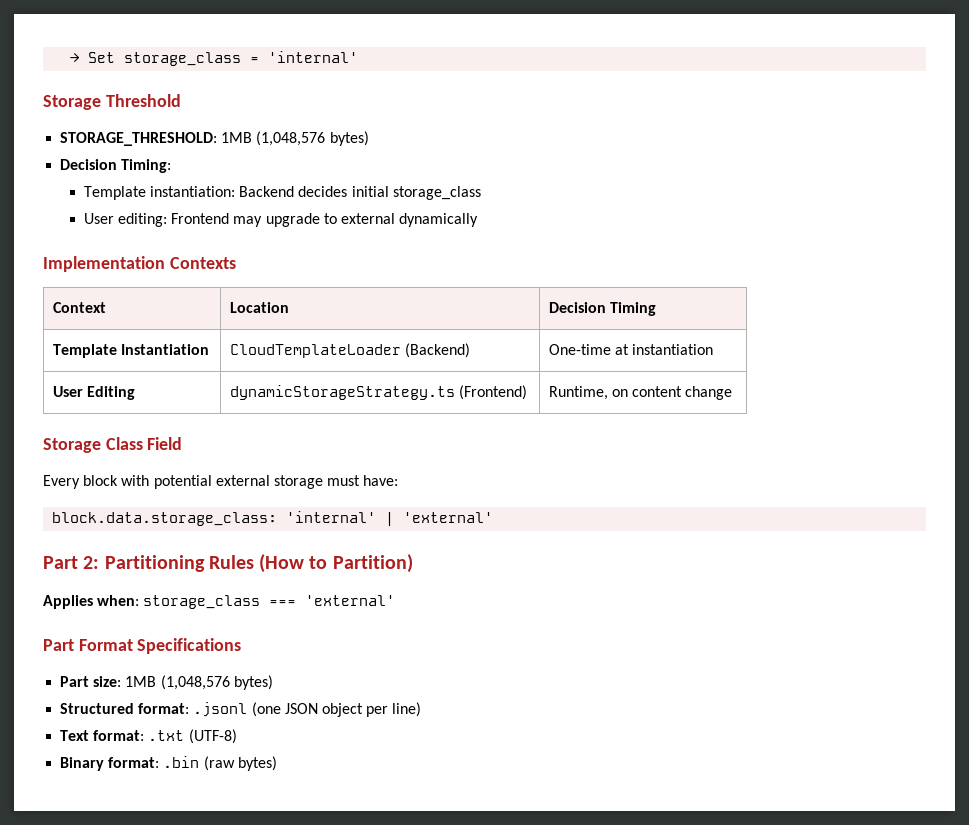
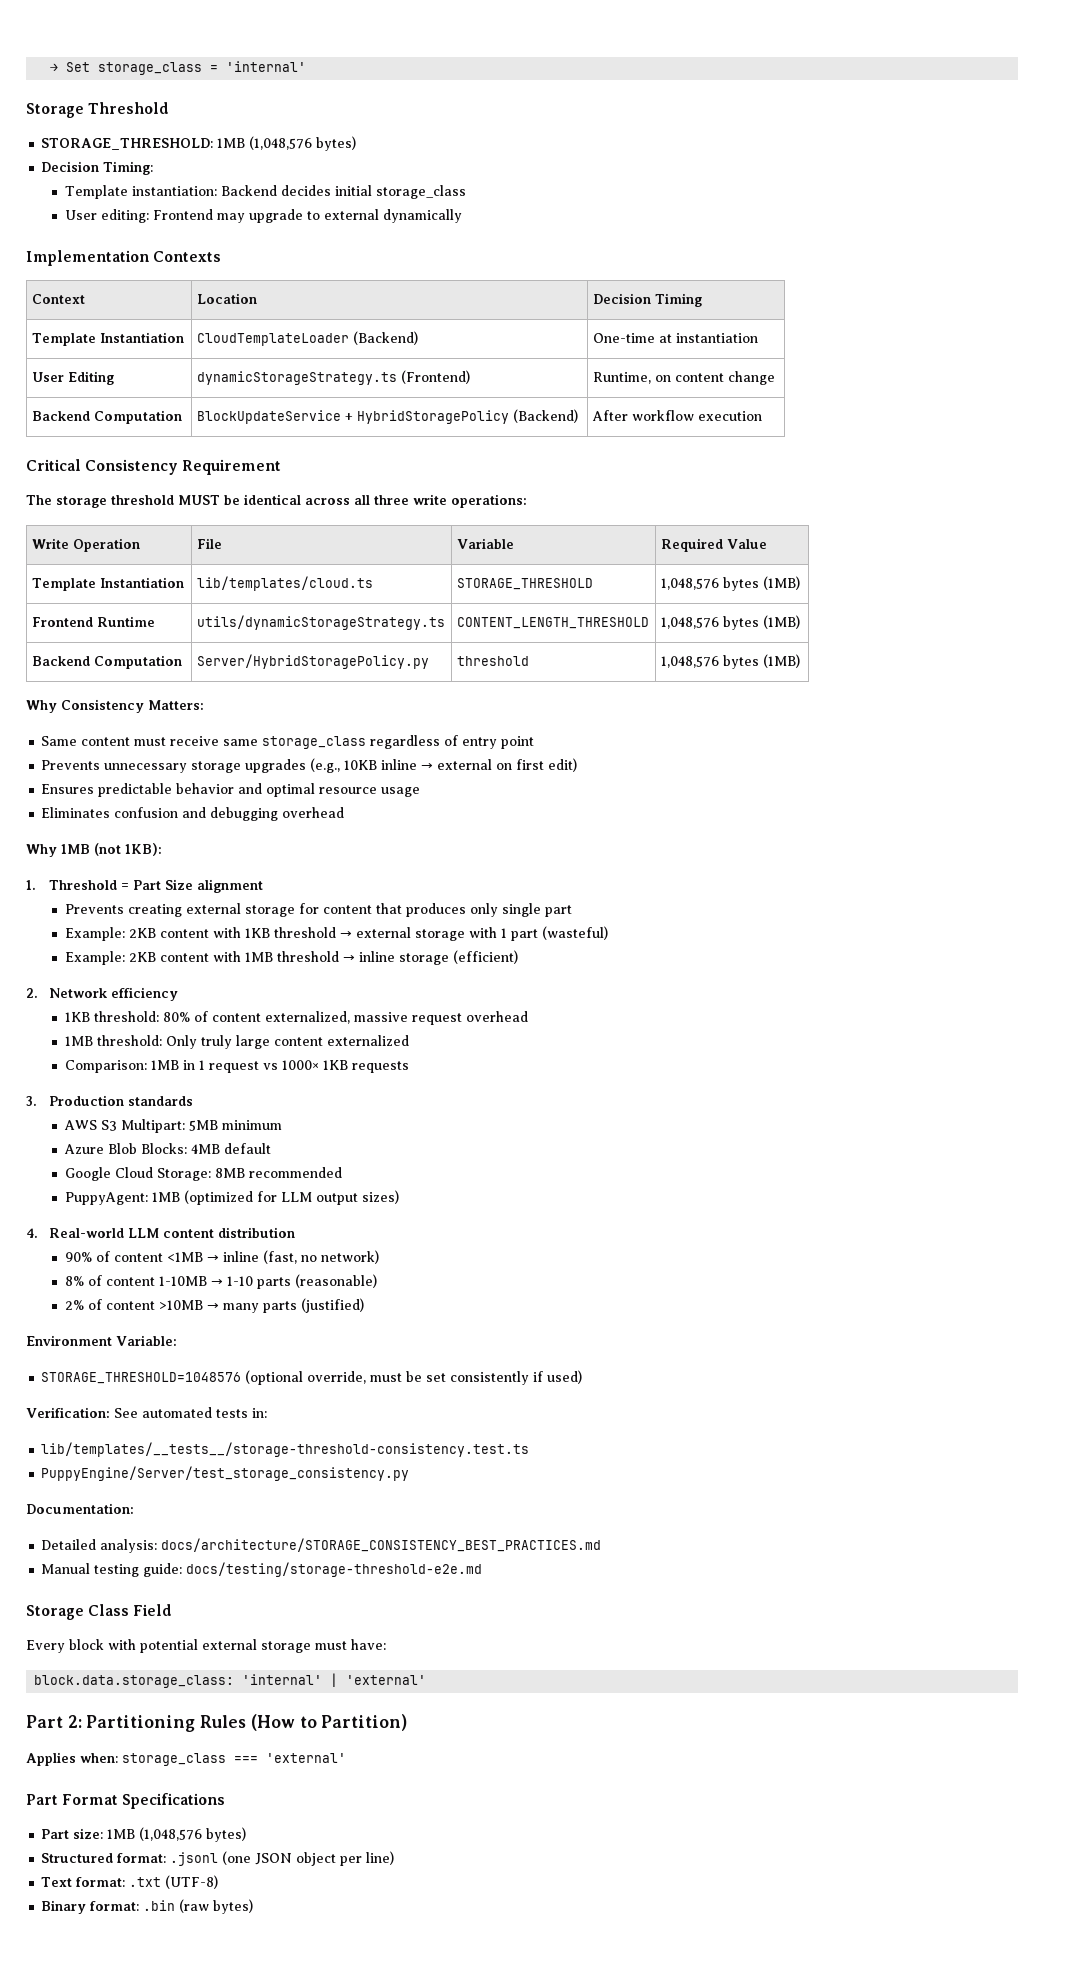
(733, 393) none -> [31,410,182,424] [196,409,578,424] [591,410,762,421] [26,459,282,475] [26,494,527,508] [31,538,140,552] [196,538,222,549] [456,538,514,549] [660,538,767,552] [31,577,184,591] [196,576,373,591] [456,578,593,590] [660,576,800,591] [31,616,155,627] [196,615,445,630] [456,617,649,629] [660,615,800,630] [31,655,182,669] [196,654,429,669] [456,656,529,666] [660,654,800,669] [26,699,204,713] [41,735,535,749] [41,758,578,773] [41,783,421,797] [41,807,345,821] [26,843,162,857] [26,879,264,893] [64,903,572,917] [64,926,608,941] [64,950,518,965] [26,987,179,1001] [64,1011,528,1025] [64,1035,409,1049] [64,1060,409,1073] [26,1095,194,1106] [63,1119,282,1133] [63,1143,271,1154] [64,1167,342,1181] [64,1190,399,1205] [26,1227,296,1238] [64,1250,379,1264] [64,1274,377,1289] [64,1298,364,1313] [26,1335,177,1346] [41,1370,583,1385] [26,1407,267,1418] [41,1442,530,1457] [41,1466,410,1481] [26,1503,134,1514] [41,1538,602,1553] [41,1562,483,1577] // Backend Computation | BlockUpdateService + HybridStoragePolicy (Backend) | After workflow execution // Critical Consistency Requirement // The storage threshold MUST be identical across all three write operations: // Write Operation | File | Variable | Required Value // Template Instantiation | lib/templates/cloud.ts | STORAGE_THRESHOLD | 1,048,576 bytes (1MB) // Frontend Runtime | utils/dynamicStorageStrategy.ts | CONTENT_LENGTH_THRESHOLD | 1,048,576 bytes (1MB) // Backend Computation | Server/HybridStoragePolicy.py | threshold | 1,048,576 bytes (1MB) // Why Consistency Matters: // Same content must receive same storage_class regardless of entry point // Prevents unnecessary storage upgrades (e.g., 10KB inline → external on first edit) // Ensures predictable behavior and optimal resource usage // Eliminates confusion and debugging overhead // Why 1MB (not 1KB): // 1. Threshold = Part Size alignment // Prevents creating external storage for content that produces only single part // Example: 2KB content with 1KB threshold → external storage with 1 part (wasteful) // Example: 2KB content with 1MB threshold → inline storage (efficient) // 2. Network efficiency // 1KB threshold: 80% of content externalized, massive request overhead // 1MB threshold: Only truly large content externalized // Comparison: 1MB in 1 request vs 1000× 1KB requests // 3. Production standards // AWS S3 Multipart: 5MB minimum // Azure Blob Blocks: 4MB default // Google Cloud Storage: 8MB recommended // PuppyAgent: 1MB (optimized for LLM output sizes) // 4. Real-world LLM content distribution // 90% of content <1MB → inline (fast, no network) // 8% of content 1-10MB → 1-10 parts (reasonable) // 2% of content >10MB → many parts (justified) // Environment Variable: // STORAGE_THRESHOLD=1048576 (optional override, must be set consistently if used) // Verification: See automated tests in: // lib/templates/__tests__/storage-threshold-consistency.test.ts // PuppyEngine/Server/test_storage_consistency.py // Documentation: // Detailed analysis: docs/architecture/STORAGE_CONSISTENCY_BEST_PRACTICES.md // Manual testing guide: docs/testing/storage-threshold-e2e.md

